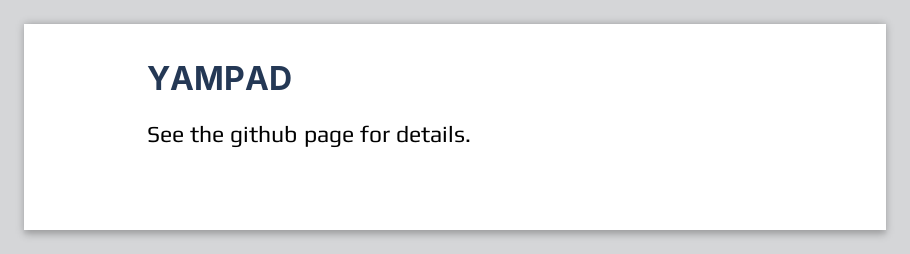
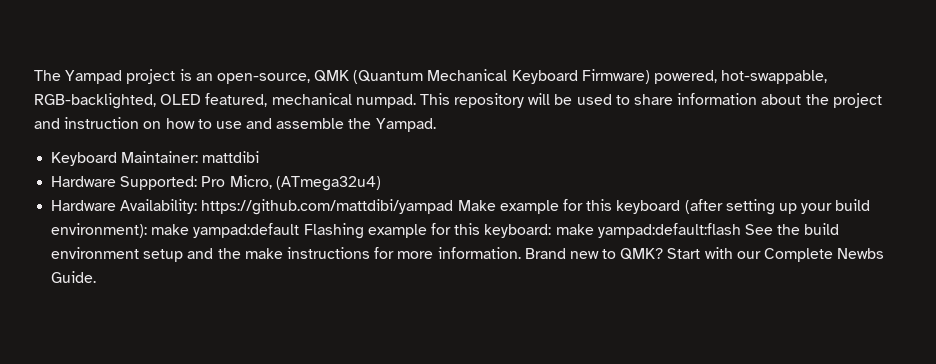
[147,66,292,90] [147,125,472,148] YAMPAD // See the github page for details. -> [34,69,828,84] [34,93,882,109] [34,117,436,132] [51,151,260,166] [51,175,381,191] [51,199,871,215] [51,223,840,239] [51,247,885,262] [51,271,97,283] The Yampad project is an open-source, QMK (Quantum Mechanical Keyboard Firmware) powered, hot-swappable, RGB-backlighted, OLED featured, mechanical numpad. This repository will be used to share information about the project and instruction on how to use and assemble the Yampad. // Keyboard Maintainer: mattdibi // Hardware Supported: Pro Micro, (ATmega32u4) // Hardware Availability: https://github.com/mattdibi/yampad Make example for this keyboard (after setting up your build environment): make yampad:default Flashing example for this keyboard: make yampad:default:flash See the build environment setup and the make instructions for more information. Brand new to QMK? Start with our Complete Newbs Guide.

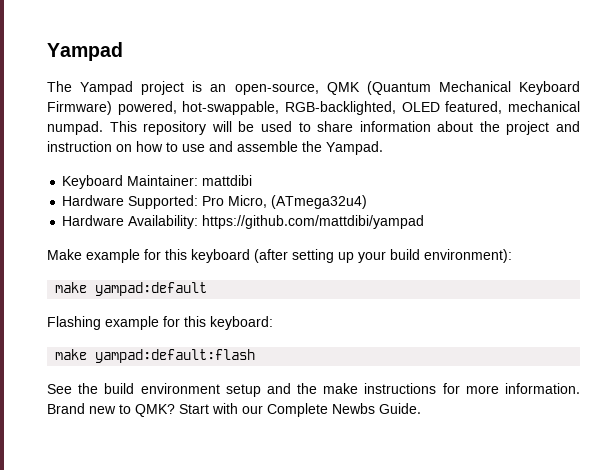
(34, 75) none -> [47,42,123,61] Yampad //
(454, 207) none -> (425, 222) //
(148, 230) none -> (512, 256) //
(300, 230) none -> (208, 289) //
(552, 231) none -> (273, 323) //
(741, 230) none -> (256, 356) //

